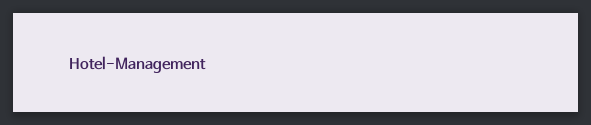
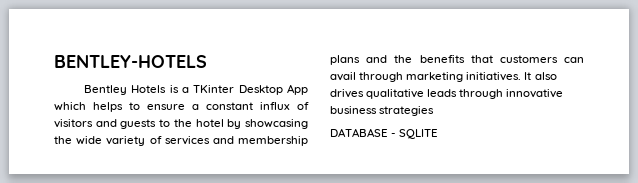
[69,56,206,73] Hotel-Management -> [54,55,207,68] [83,84,308,95] [54,102,309,112] [54,119,308,129] [54,136,308,146] [330,55,584,65] [330,72,557,82] [330,89,564,99] [330,106,435,116] [330,128,439,139] BENTLEY-HOTELS // Bentley Hotels is a TKinter Desktop App which helps to ensure a constant influx of visitors and guests to the hotel by showcasing the wide variety of services and membership plans and the benefits that customers can avail through marketing initiatives. It also drives qualitative leads through innovative business strategies // DATABASE - SQLITE

